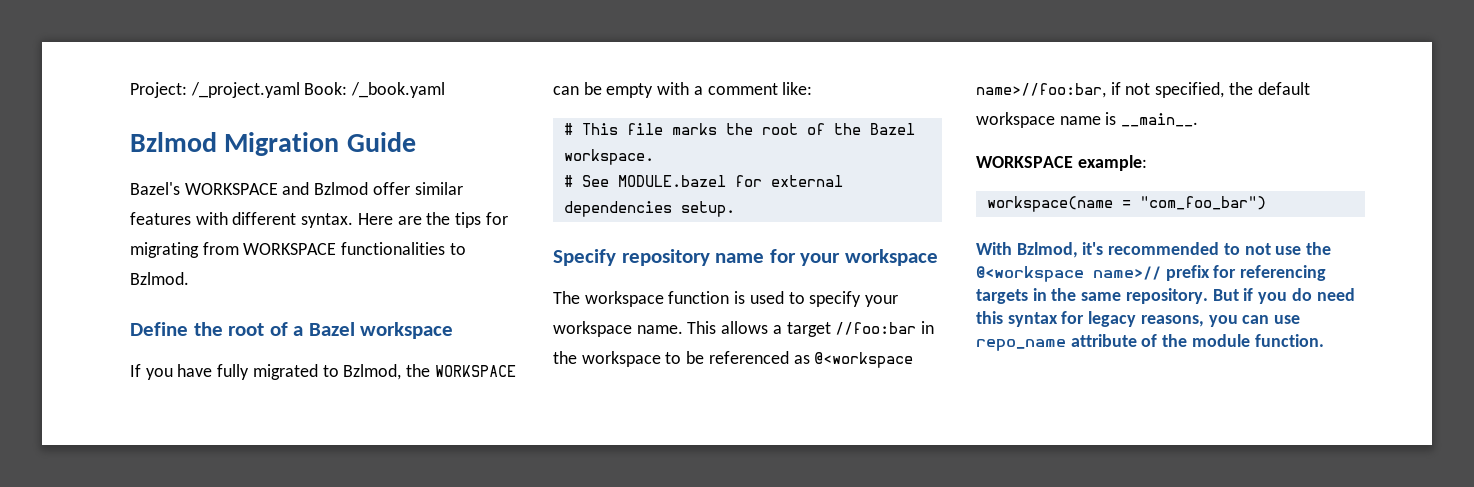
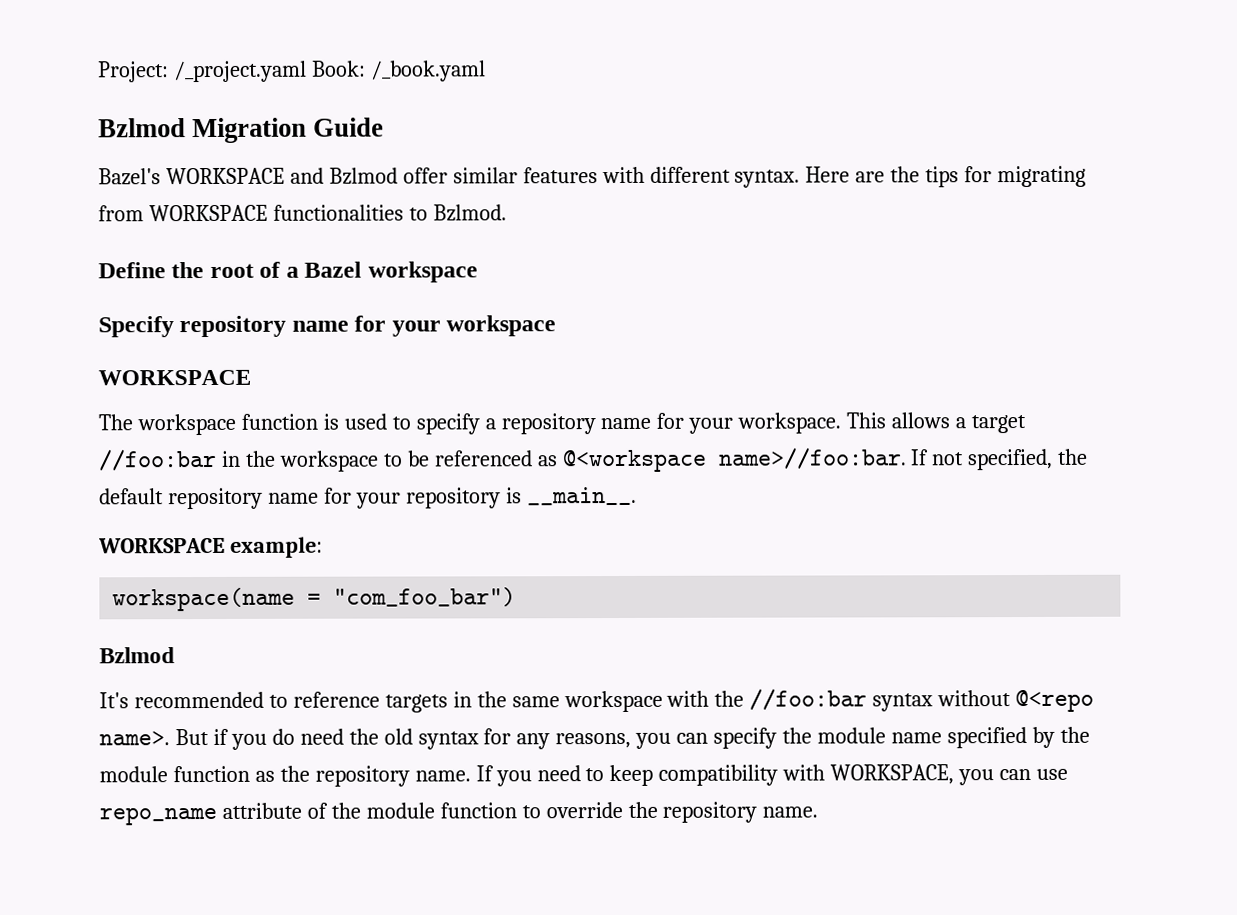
[130,364,516,380] [553,82,813,98] [563,123,915,135] [563,149,654,165] [563,175,843,187] [563,201,735,217] // If you have fully migrated to Bzlmod, the WORKSPACE can be empty with a comment like: // # This file marks the root of the Bazel workspace. // # See MODULE.bazel for external dependencies setup. -> (478, 272) none
(938, 257) none -> [98,369,251,386] // WORKSPACE
[865,295,899,307] [553,321,683,337] your workspace name. -> [484,412,842,435] a repository name for your workspace.
[976,82,1121,98] name>//foo:bar, if -> [717,447,930,470] name>//foo:bar. If
[976,112,1101,128] workspace name -> [167,487,501,510] repository name for your repository
[976,242,1332,258] [976,265,1327,282] [976,288,1208,304] With Bzlmod, it's recommended to not use the @<workspace name>// prefix for referencing targets in the same repository. -> [99,647,175,664] [99,688,1095,713] [99,731,170,746] Bzlmod // It's recommended to reference targets in the same workspace with the //foo:bar syntax without @<repo name>.
[976,311,1003,324] this -> [348,728,413,745] the old
[1088,311,1137,327] legacy -> [516,733,551,750] any
(1270, 319) none -> [713,726,1090,749] [99,764,1032,787] specify the module name specified by the module function as the repository name. If you need to keep compatibility with WORKSPACE, you can
[1254,334,1324,347] function. -> [439,801,819,823] function to override the repository name.

